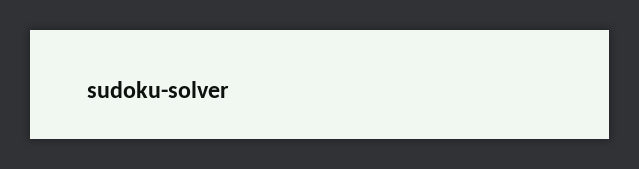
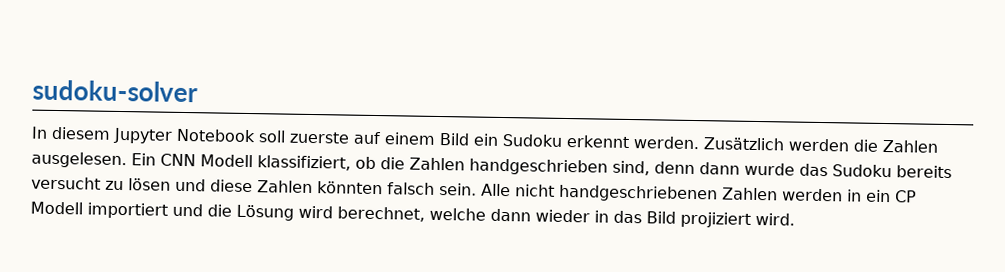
(229, 89) none -> [31,126,938,153] [31,151,952,179] [31,176,917,203] [30,201,795,228] // In diesem Jupyter Notebook soll zuerste auf einem Bild ein Sudoku erkennt werden. Zusätzlich werden die Zahlen ausgelesen. Ein CNN Modell klassifiziert, ob die Zahlen handgeschrieben sind, denn dann wurde das Sudoku bereits versucht zu lösen und diese Zahlen könnten falsch sein. Alle nicht handgeschriebenen Zahlen werden in ein CP Modell importiert und die Lösung wird berechnet, welche dann wieder in das Bild projiziert wird.

